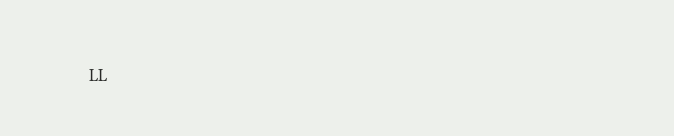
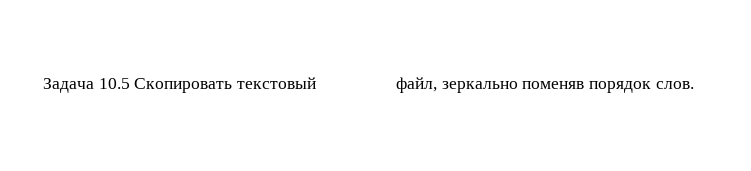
[89,69,107,81] LL -> [43,77,694,93] Задача 10.5 Скопировать текстовый файл, зеркально поменяв порядок слов.

